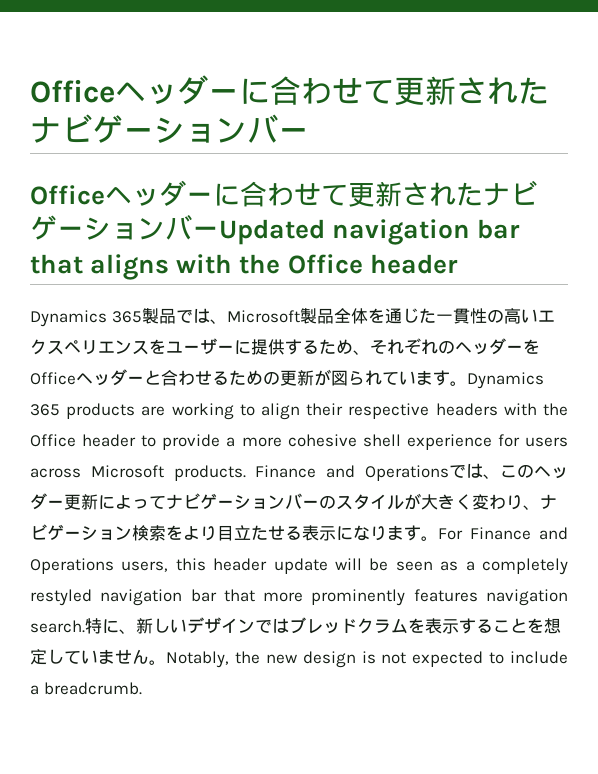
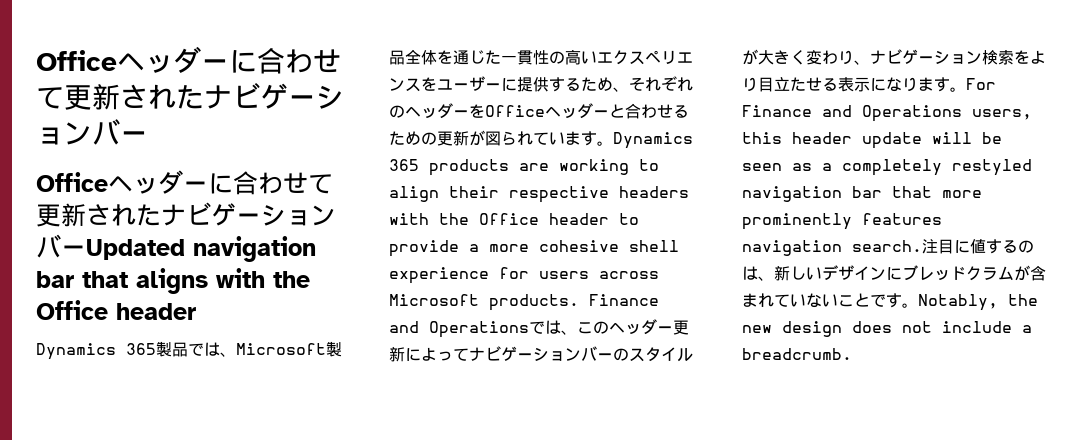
[85,618,119,634] 特に -> [922,239,1034,254] [742,266,758,280] 注目に値するのは
[255,618,289,633] では -> [886,267,902,280] に
[408,618,561,634] [30,649,149,665] を表示することを想定していません -> [1014,265,1046,281] [742,293,902,308] が含まれていないことです
[361,651,505,667] is not expected to -> [852,321,932,333] does not

